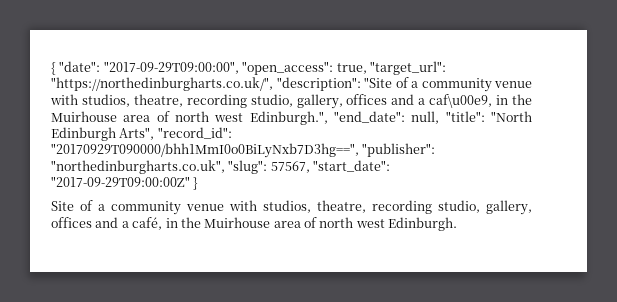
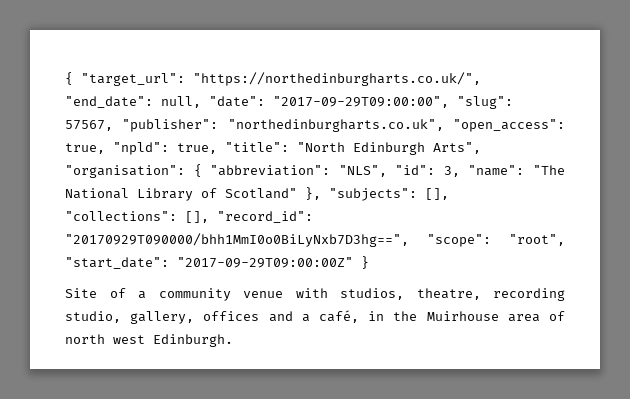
[51,61,446,75] [51,77,532,92] [50,94,533,109] [51,111,532,125] [51,127,232,141] [51,143,436,158] [51,160,310,174] { "date": "2017-09-29T09:00:00", "open_access": true, "target_url": "https://northedinburgharts.co.uk/", "description": "Site of a community venue with studios, theatre, recording studio, gallery, offices and a caf\u00e9, in the Muirhouse area of north west Edinburgh.", "end_date": null, "title": "North Edinburgh Arts", "record_id": "20170929T090000/bhh1MmI0o0BiLyNxb7D3hg==", "publisher": "northedinburgharts.co.uk", "slug": 57567, -> [65,72,481,86] [65,96,513,109] [65,119,565,132] [65,142,481,155] [65,164,565,178] [65,187,449,201] [65,211,313,223] [65,233,565,247] { "target_url": "https://northedinburgharts.co.uk/", "end_date": null, "date": "2017-09-29T09:00:00", "slug": 57567, "publisher": "northedinburgharts.co.uk", "open_access": true, "npld": true, "title": "North Edinburgh Arts", "organisation": { "abbreviation": "NLS", "id": 3, "name": "The National Library of Scotland" }, "subjects": [], "collections": [], "record_id": "20170929T090000/bhh1MmI0o0BiLyNxb7D3hg==", "scope": "root",

